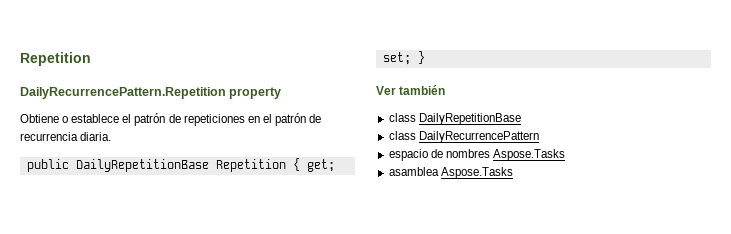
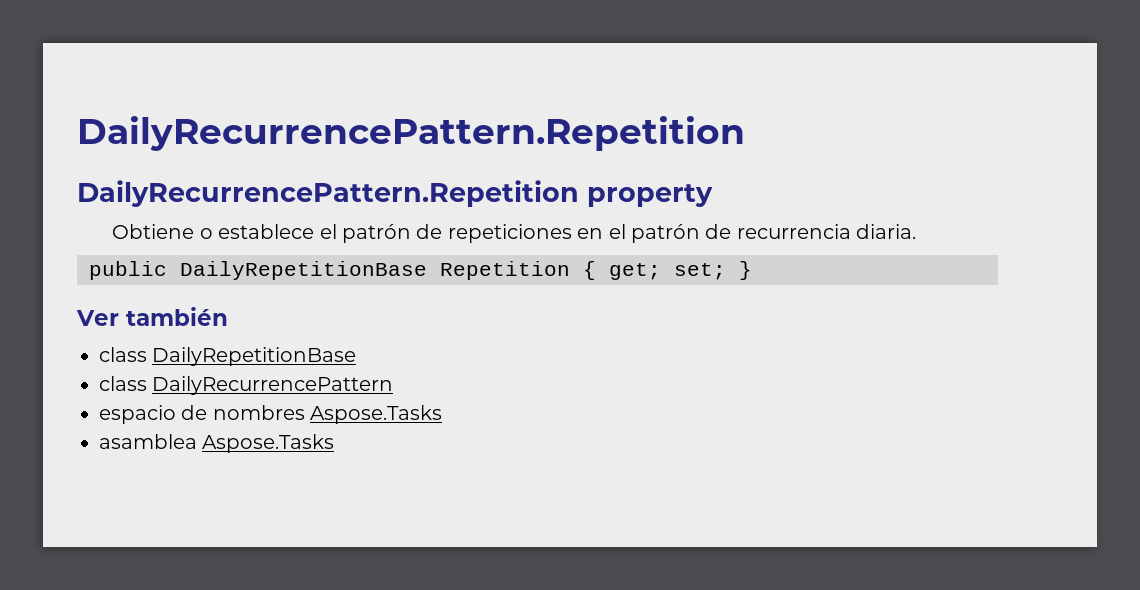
[20,52,91,66] Repetition -> [77,116,745,151] DailyRecurrencePattern.Repetition

